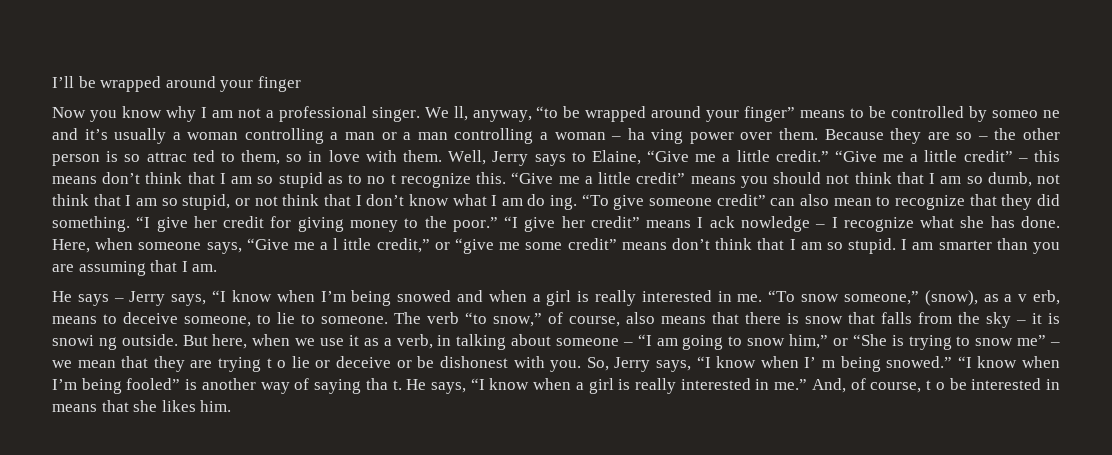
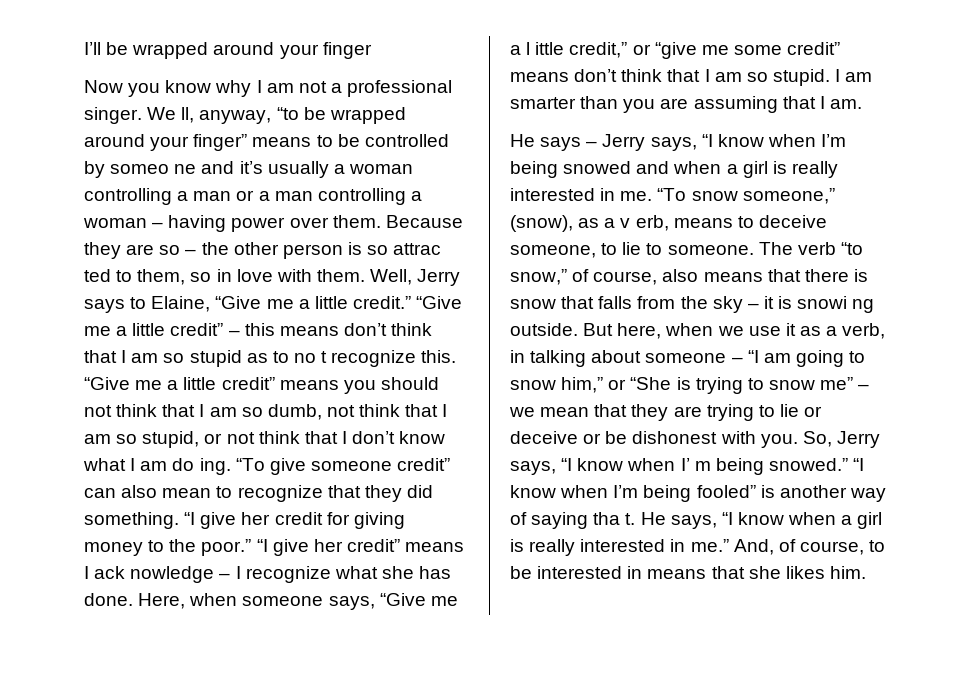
[627,128,684,144] ha ving -> [168,215,227,232] having
[266,358,287,368] t o -> [758,405,775,417] to
[926,380,945,390] t o -> [869,540,886,552] to

